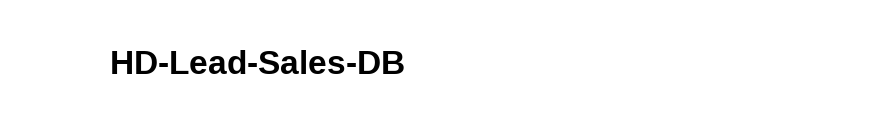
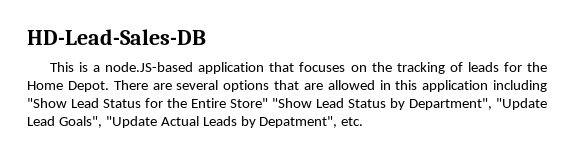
(405, 62) none -> [49,62,547,74] [27,80,547,92] [27,98,547,110] [27,116,364,128] // This is a node.JS-based application that focuses on the tracking of leads for the Home Depot. There are several options that are allowed in this application including "Show Lead Status for the Entire Store" "Show Lead Status by Department", "Update Lead Goals", "Update Actual Leads by Depatment", etc.

